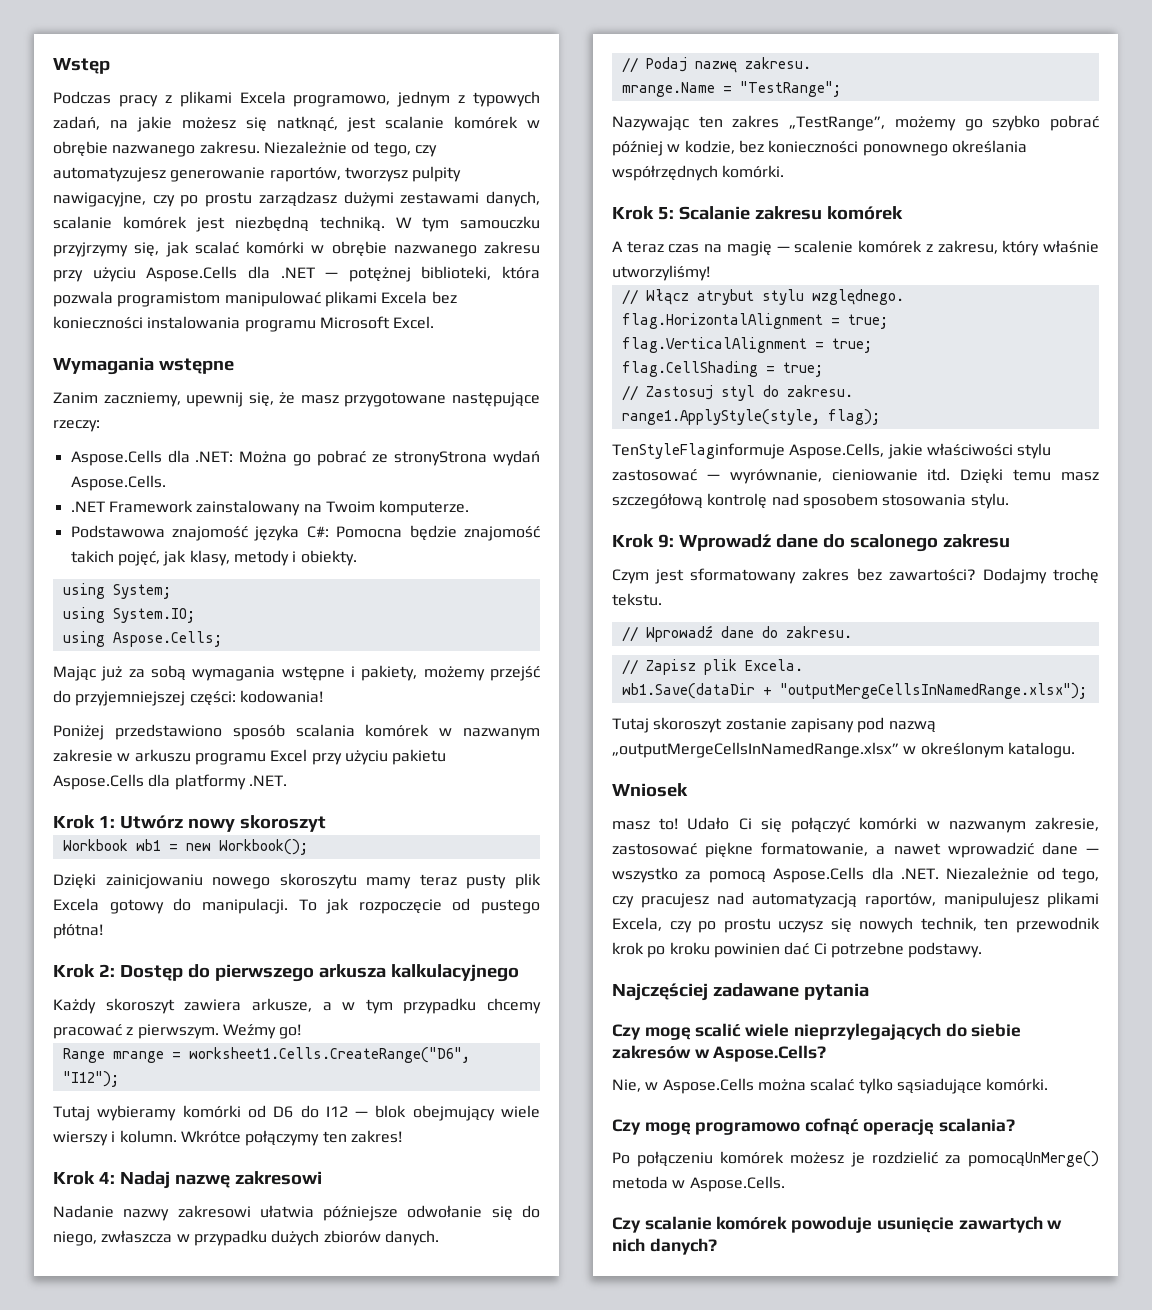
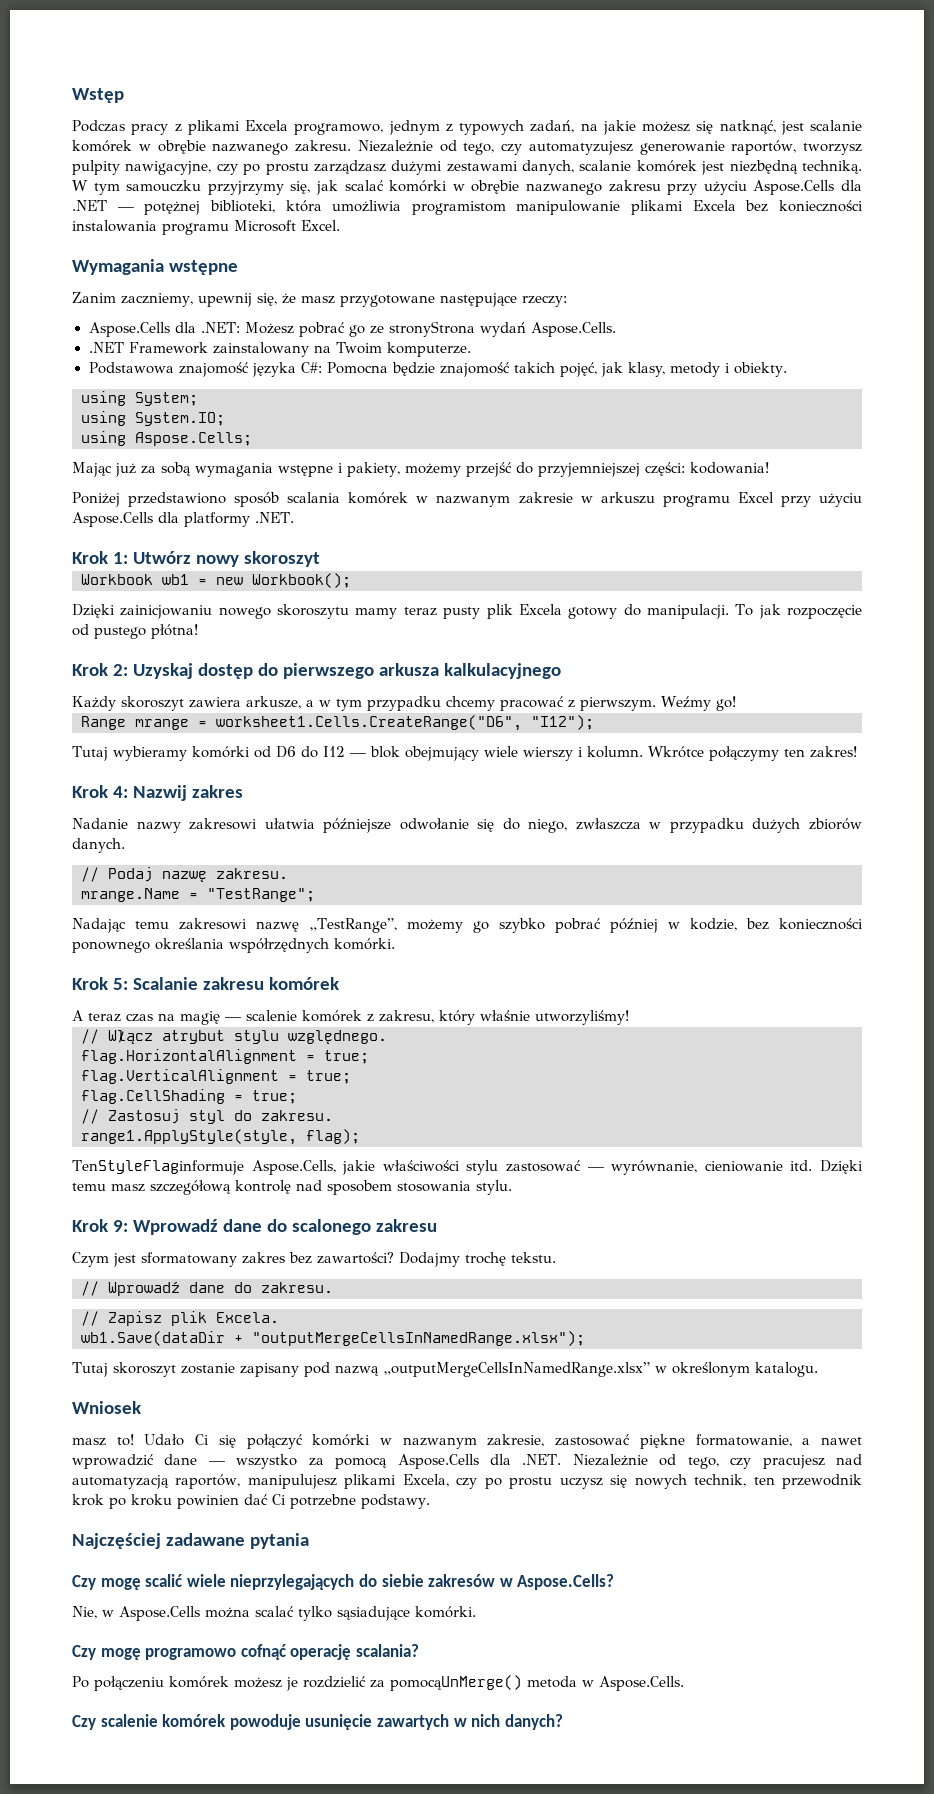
[53,291,321,307] pozwala programistom manipulować -> [332,200,621,215] umożliwia programistom manipulowanie
[239,450,367,466] Można go pobrać -> [244,322,365,337] Możesz pobrać go
[392,749,447,765] pakietu -> (863, 500) none
[119,965,183,981] Dostęp -> [132,663,253,679] Uzyskaj dostęp
[119,1171,322,1189] Nadaj nazwę zakresowi -> [132,785,243,801] Nazwij zakres
[612,115,780,131] Nazywając ten zakres -> [72,918,300,933] Nadając temu zakresowi nazwę
[644,1216,712,1230] scalanie -> [100,1714,158,1727] scalenie

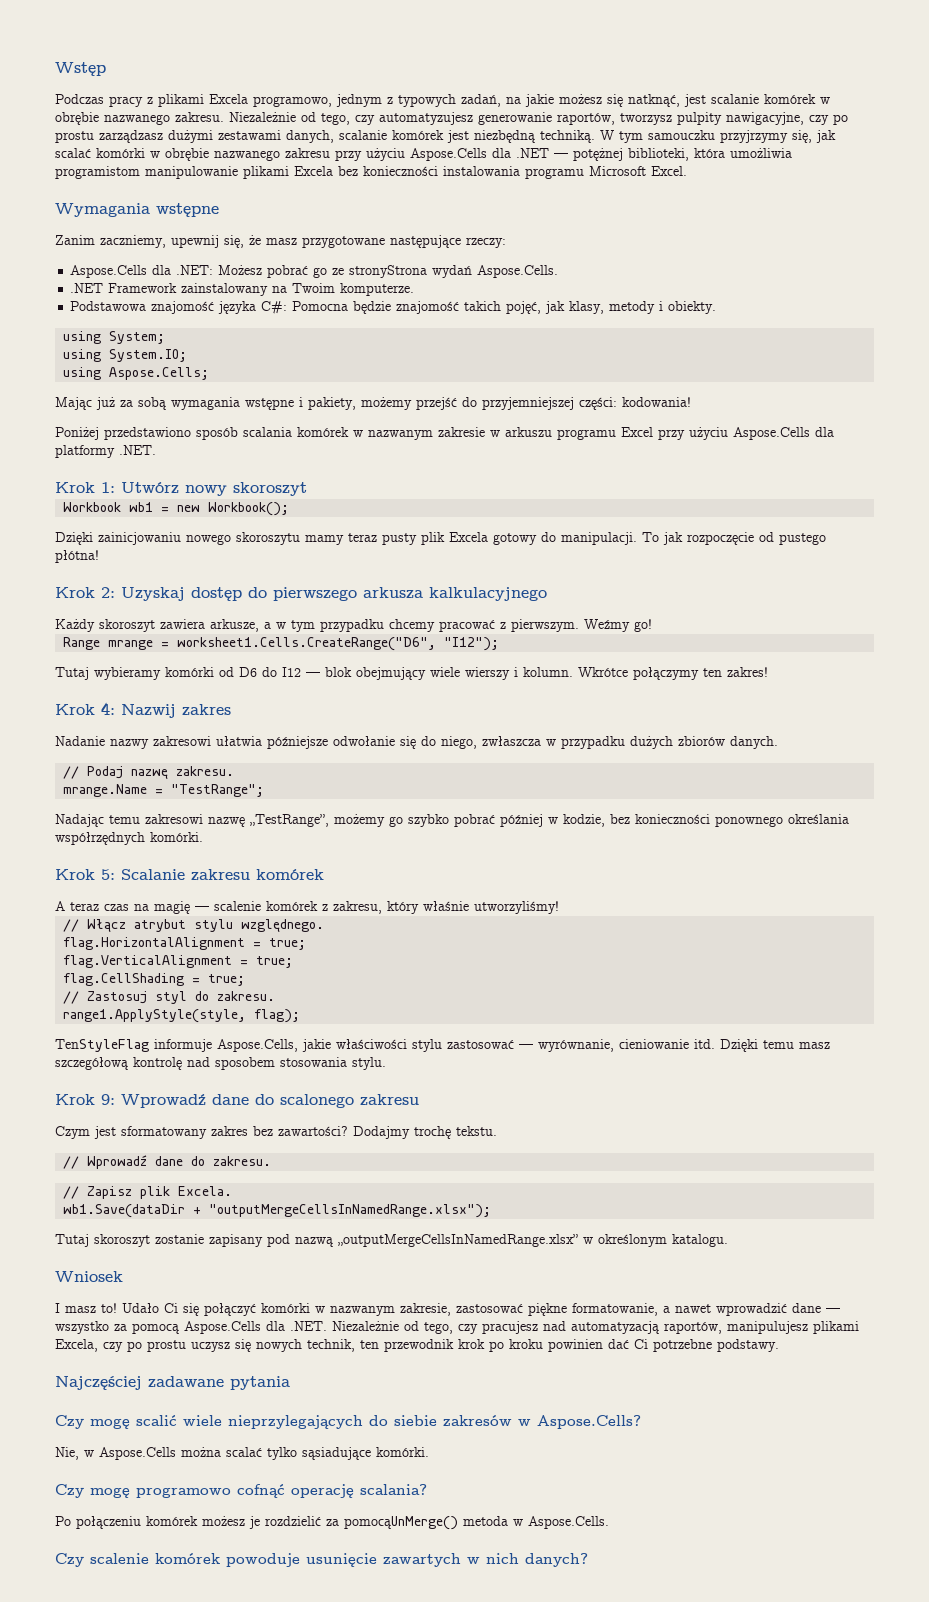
[72,1160,244,1175] TenStyleFlaginformuje -> [55,1039,212,1052] TenStyleFlag informuje
(141, 1407) none -> [55,1303,60,1313] I

